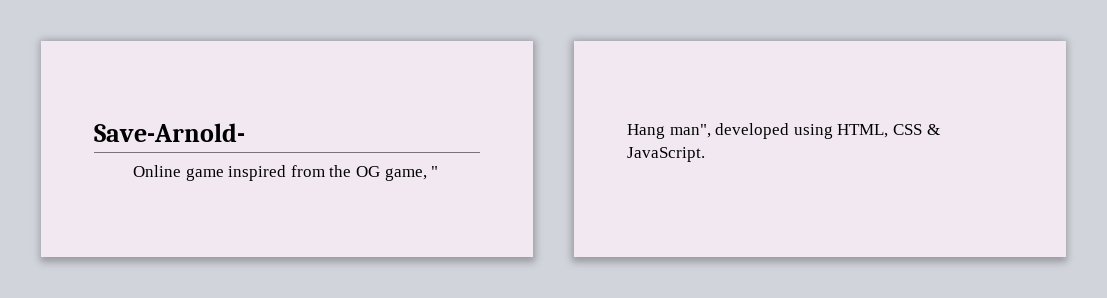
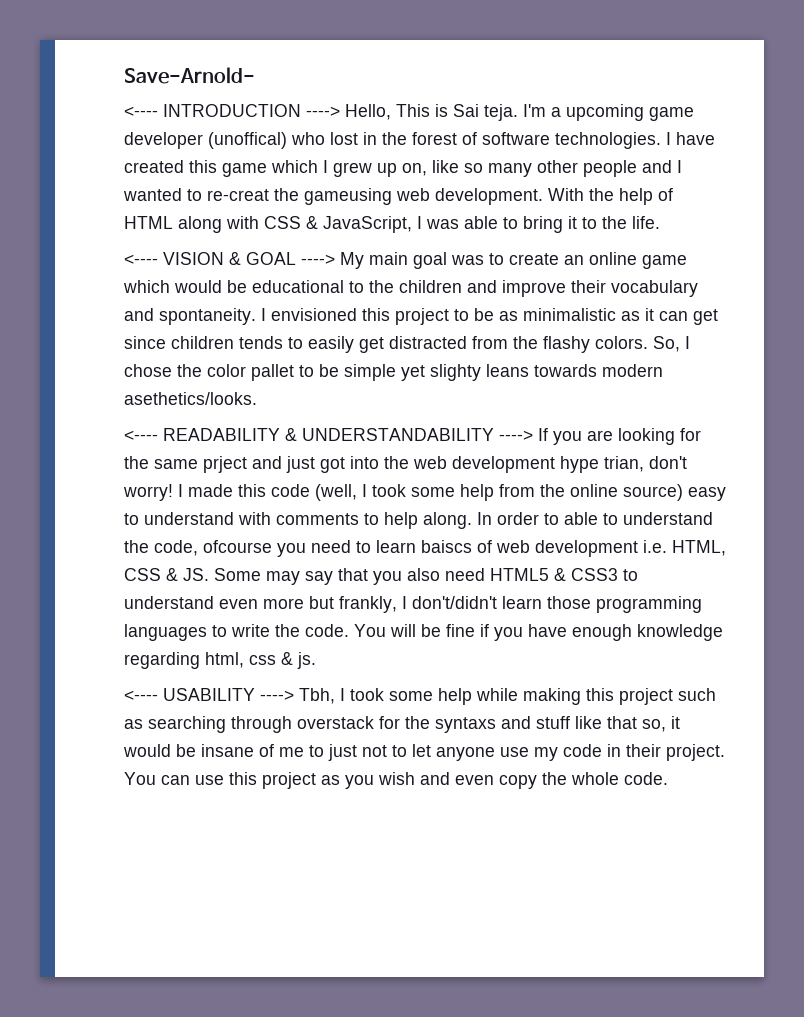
[133,165,439,181] [627,123,940,139] [627,147,705,162] Online game inspired from the OG game, " Hang man", developed using HTML, CSS & JavaScript. -> [124,104,694,121] [124,132,715,149] [124,160,682,177] [123,188,673,205] [124,216,660,233] [124,252,687,269] [123,280,698,297] [124,308,718,325] [124,336,690,353] [124,364,663,381] [124,392,257,405] [124,428,701,445] [124,456,687,473] [123,484,726,501] [124,512,713,529] [124,540,726,557] [124,568,638,585] [124,596,702,613] [124,624,723,641] [124,652,316,669] [124,688,716,705] [124,716,680,733] [123,744,725,761] [124,772,668,789] <---- INTRODUCTION ----> Hello, This is Sai teja. I'm a upcoming game developer (unoffical) who lost in the forest of software technologies. I have created this game which I grew up on, like so many other people and I wanted to re-creat the gameusing web development. With the help of HTML along with CSS & JavaScript, I was able to bring it to the life. // <---- VISION & GOAL ----> My main goal was to create an online game which would be educational to the children and improve their vocabulary and spontaneity. I envisioned this project to be as minimalistic as it can get since children tends to easily get distracted from the flashy colors. So, I chose the color pallet to be simple yet slighty leans towards modern asethetics/looks. // <---- READABILITY & UNDERSTANDABILITY ----> If you are looking for the same prject and just got into the web development hype trian, don't worry! I made this code (well, I took some help from the online source) easy to understand with comments to help along. In order to able to understand the code, ofcourse you need to learn baiscs of web development i.e. HTML, CSS & JS. Some may say that you also need HTML5 & CSS3 to understand even more but frankly, I don't/didn't learn those programming languages to write the code. You will be fine if you have enough knowledge regarding html, css & js. // <---- USABILITY ----> Tbh, I took some help while making this project such as searching through overstack for the syntaxs and stuff like that so, it would be insane of me to just not to let anyone use my code in their project. You can use this project as you wish and even copy the whole code.

